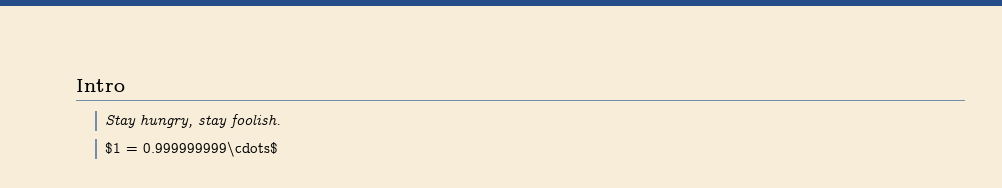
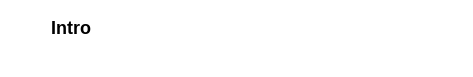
[105,114,282,128] [105,141,279,157] // Stay hungry, stay foolish. // $1 = 0.999999999\cdots$ -> (91, 27) none

